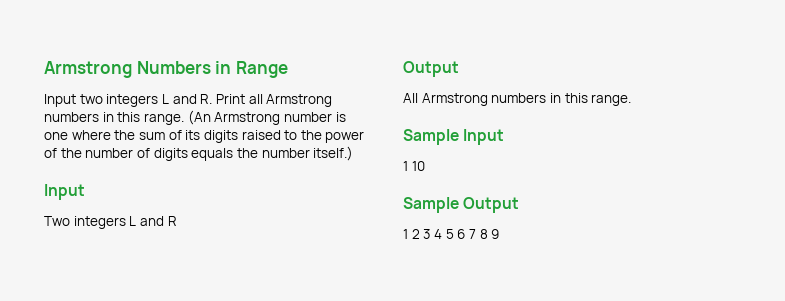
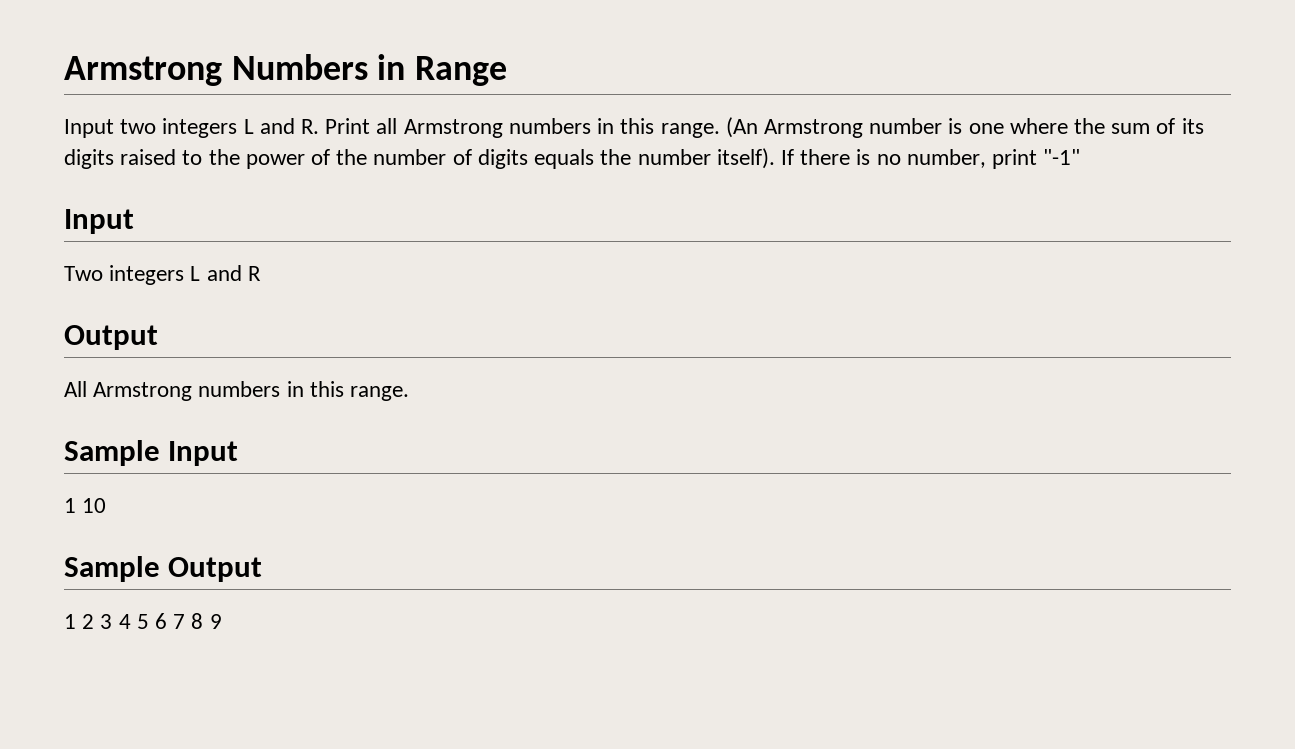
[313,146,354,161] itself.) -> [716,148,1081,169] itself). If there is no number, print "-1"

